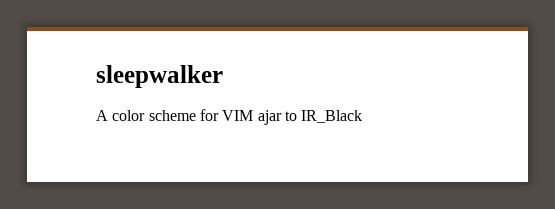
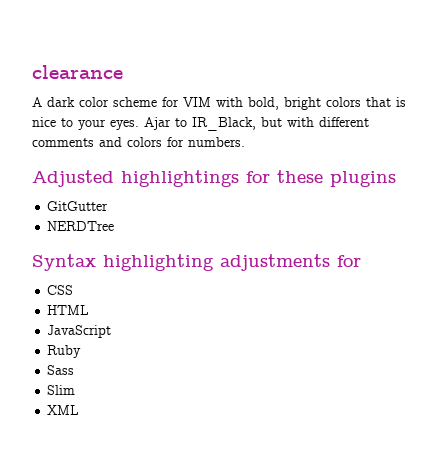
[96,65,223,88] sleepwalker -> [32,65,123,79] clearance
(108, 115) none -> [47,97,75,107] dark
[257,110,363,125] ajar to IR_Black -> [216,97,406,110] [32,117,369,131] [32,137,245,147] [32,170,396,187] [47,201,109,211] [47,221,115,231] [32,254,361,271] [47,285,74,295] [47,305,90,315] [47,325,112,338] [47,345,82,358] [47,365,75,375] [47,385,76,395] [47,405,80,415] with bold, bright colors that is nice to your eyes. Ajar to IR_Black, but with different comments and colors for numbers. // Adjusted highlightings for these plugins // GitGutter // NERDTree // Syntax highlighting adjustments for // CSS // HTML // JavaScript // Ruby // Sass // Slim // XML

